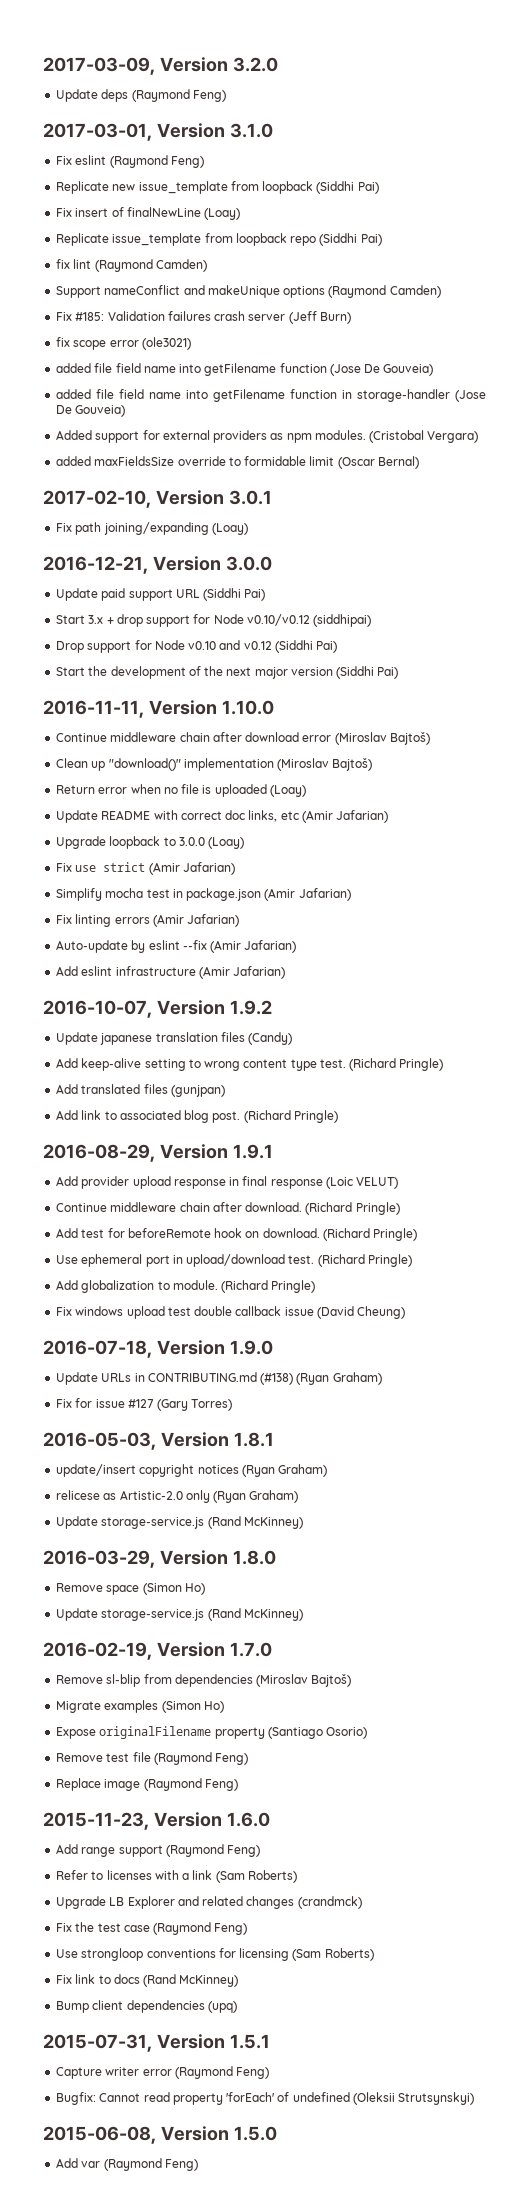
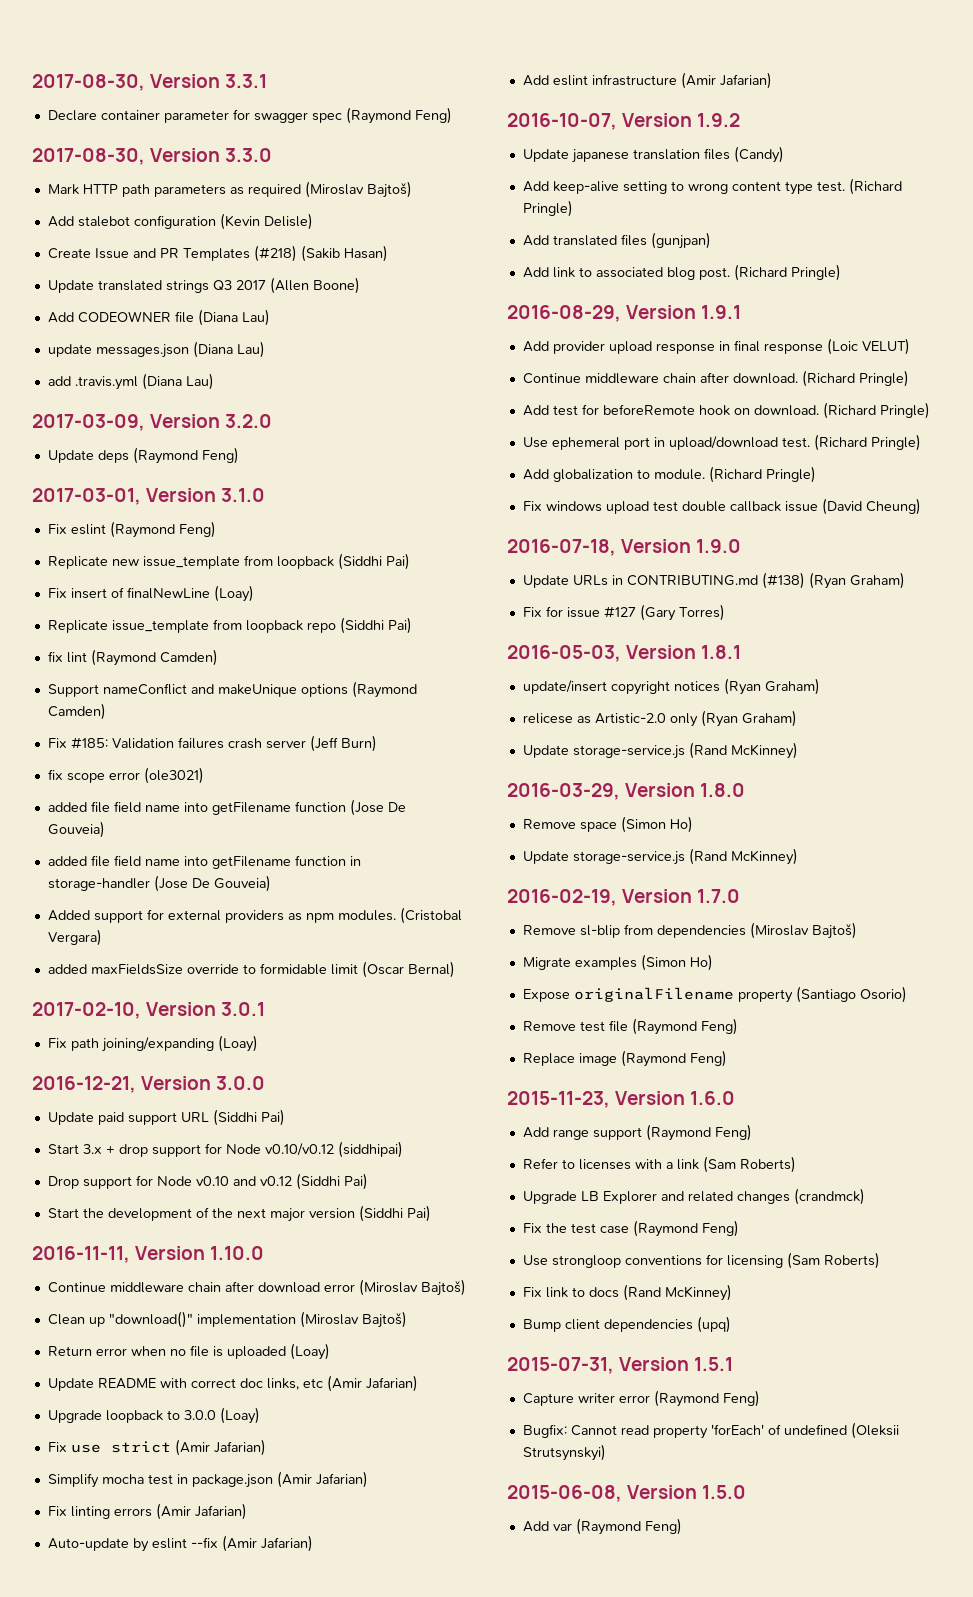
(43, 66) none -> [32,74,268,91] [47,107,452,124] [32,148,273,165] [47,181,412,198] [47,213,313,230] [47,245,388,262] [47,277,360,294] [47,309,270,326] [47,341,265,358] [47,373,214,390] 2017-08-30, Version 3.3.1 // Declare container parameter for swagger spec (Raymond Feng) // 2017-08-30, Version 3.3.0 // Mark HTTP path parameters as required (Miroslav Bajtoš) // Add stalebot configuration (Kevin Delisle) // Create Issue and PR Templates (#218) (Sakib Hasan) // Update translated strings Q3 2017 (Allen Boone) // Add CODEOWNER file (Diana Lau) // update messages.json (Diana Lau) // add .travis.yml (Diana Lau) //

